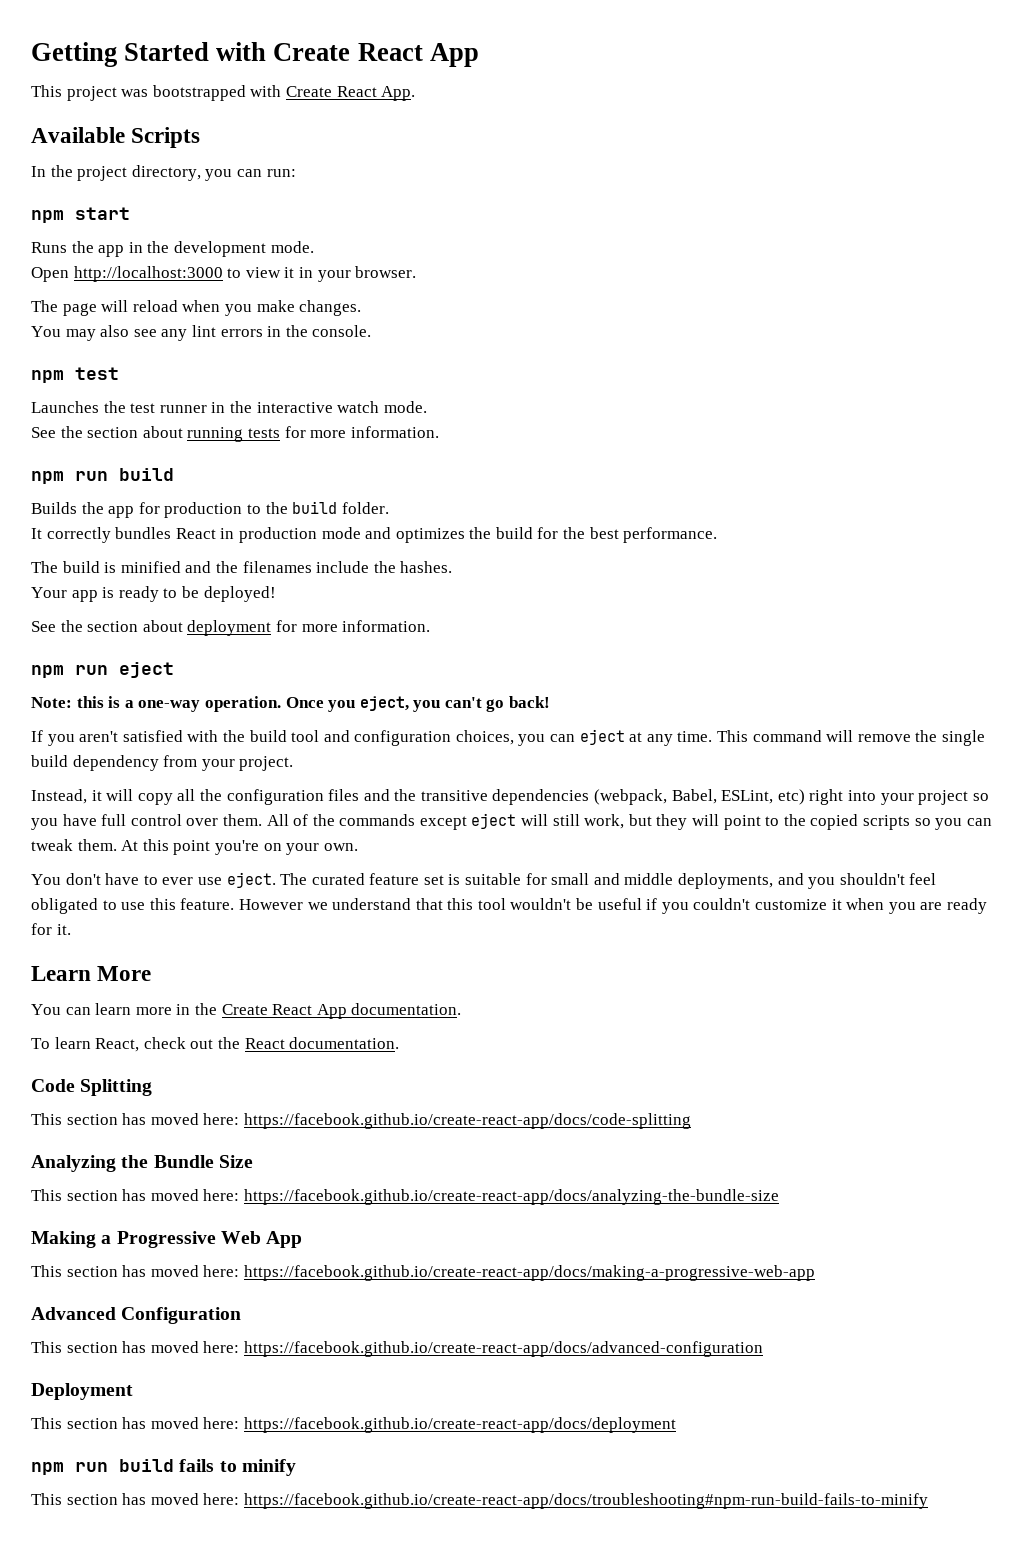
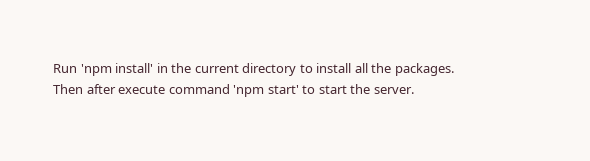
[31,42,479,67] [31,85,416,101] [31,127,201,148] [31,165,296,181] [31,207,130,223] [31,241,314,257] [31,266,417,282] [31,300,362,316] [31,325,372,341] [31,367,119,383] [31,401,427,413] [31,426,439,442] [31,468,174,484] [31,501,389,518] [31,527,718,543] [31,561,453,573] [31,586,276,602] [31,620,431,636] [31,662,174,678] [31,696,551,712] [31,729,985,746] [31,755,294,771] [31,789,989,805] [31,813,992,830] [31,839,358,855] [31,872,937,889] [31,898,987,914] [31,923,71,935] [31,966,152,981] [31,1003,462,1019] [31,1037,400,1052] [31,1079,153,1096] [31,1113,691,1129] [31,1155,253,1172] [31,1189,779,1205] [31,1231,303,1248] [31,1265,815,1281] [31,1307,242,1324] [31,1341,763,1357] [31,1383,133,1400] [31,1417,676,1433] [31,1459,296,1476] [31,1493,928,1509] Getting Started with Create React App // This project was bootstrapped with Create React App. // Available Scripts // In the project directory, you can run: // npm start // Runs the app in the development mode. // Open http://localhost:3000 to view it in your browser. // The page will reload when you make changes. // You may also see any lint errors in the console. // npm test // Launches the test runner in the interactive watch mode. // See the section about running tests for more information. // npm run build // Builds the app for production to the build folder. // It correctly bundles React in production mode and optimizes the build for the best performance. // The build is minified and the filenames include the hashes. // Your app is ready to be deployed! // See the section about deployment for more information. // npm run eject // Note: this is a one-way operation. Once you eject, you can't go back! // If you aren't satisfied with the build tool and configuration choices, you can eject at any time. This command will remove the single build dependency from your project. // Instead, it will copy all the configuration files and the transitive dependencies (webpack, Babel, ESLint, etc) right into your project so you have full control over them. All of the commands except eject will still work, but they will point to the copied scripts so you can tweak them. At this point you're on your own. // You don't have to ever use eject. The curated feature set is suitable for small and middle deployments, and you shouldn't feel obligated to use this feature. However we understand that this tool wouldn't be useful if you couldn't customize it when you are ready for it. // Learn More // You can learn more in the Create React App documentation. // To learn React, check out the React documentation. // Code Splitting // This section has moved here: https://facebook.github.io/create-react-app/docs/code-splitting // Analyzing the Bundle Size // This section has moved here: https://facebook.github.io/create-react-app/docs/analyzing-the-bundle-size // Making a Progressive Web App // This section has moved here: https://facebook.github.io/create-react-app/docs/making-a-progressive-web-app // Advanced Configuration // This section has moved here: https://facebook.github.io/create-react-app/docs/advanced-configuration // Deployment // This section has moved here: https://facebook.github.io/create-react-app/docs/deployment // npm run build fails to minify // This section has moved here: https://facebook.github.io/create-react-app/docs/troubleshooting#npm-run-build-fails-to-minify -> [53,63,454,76] [53,84,414,97] Run 'npm install' in the current directory to install all the packages. // Then after execute command 'npm start' to start the server.

